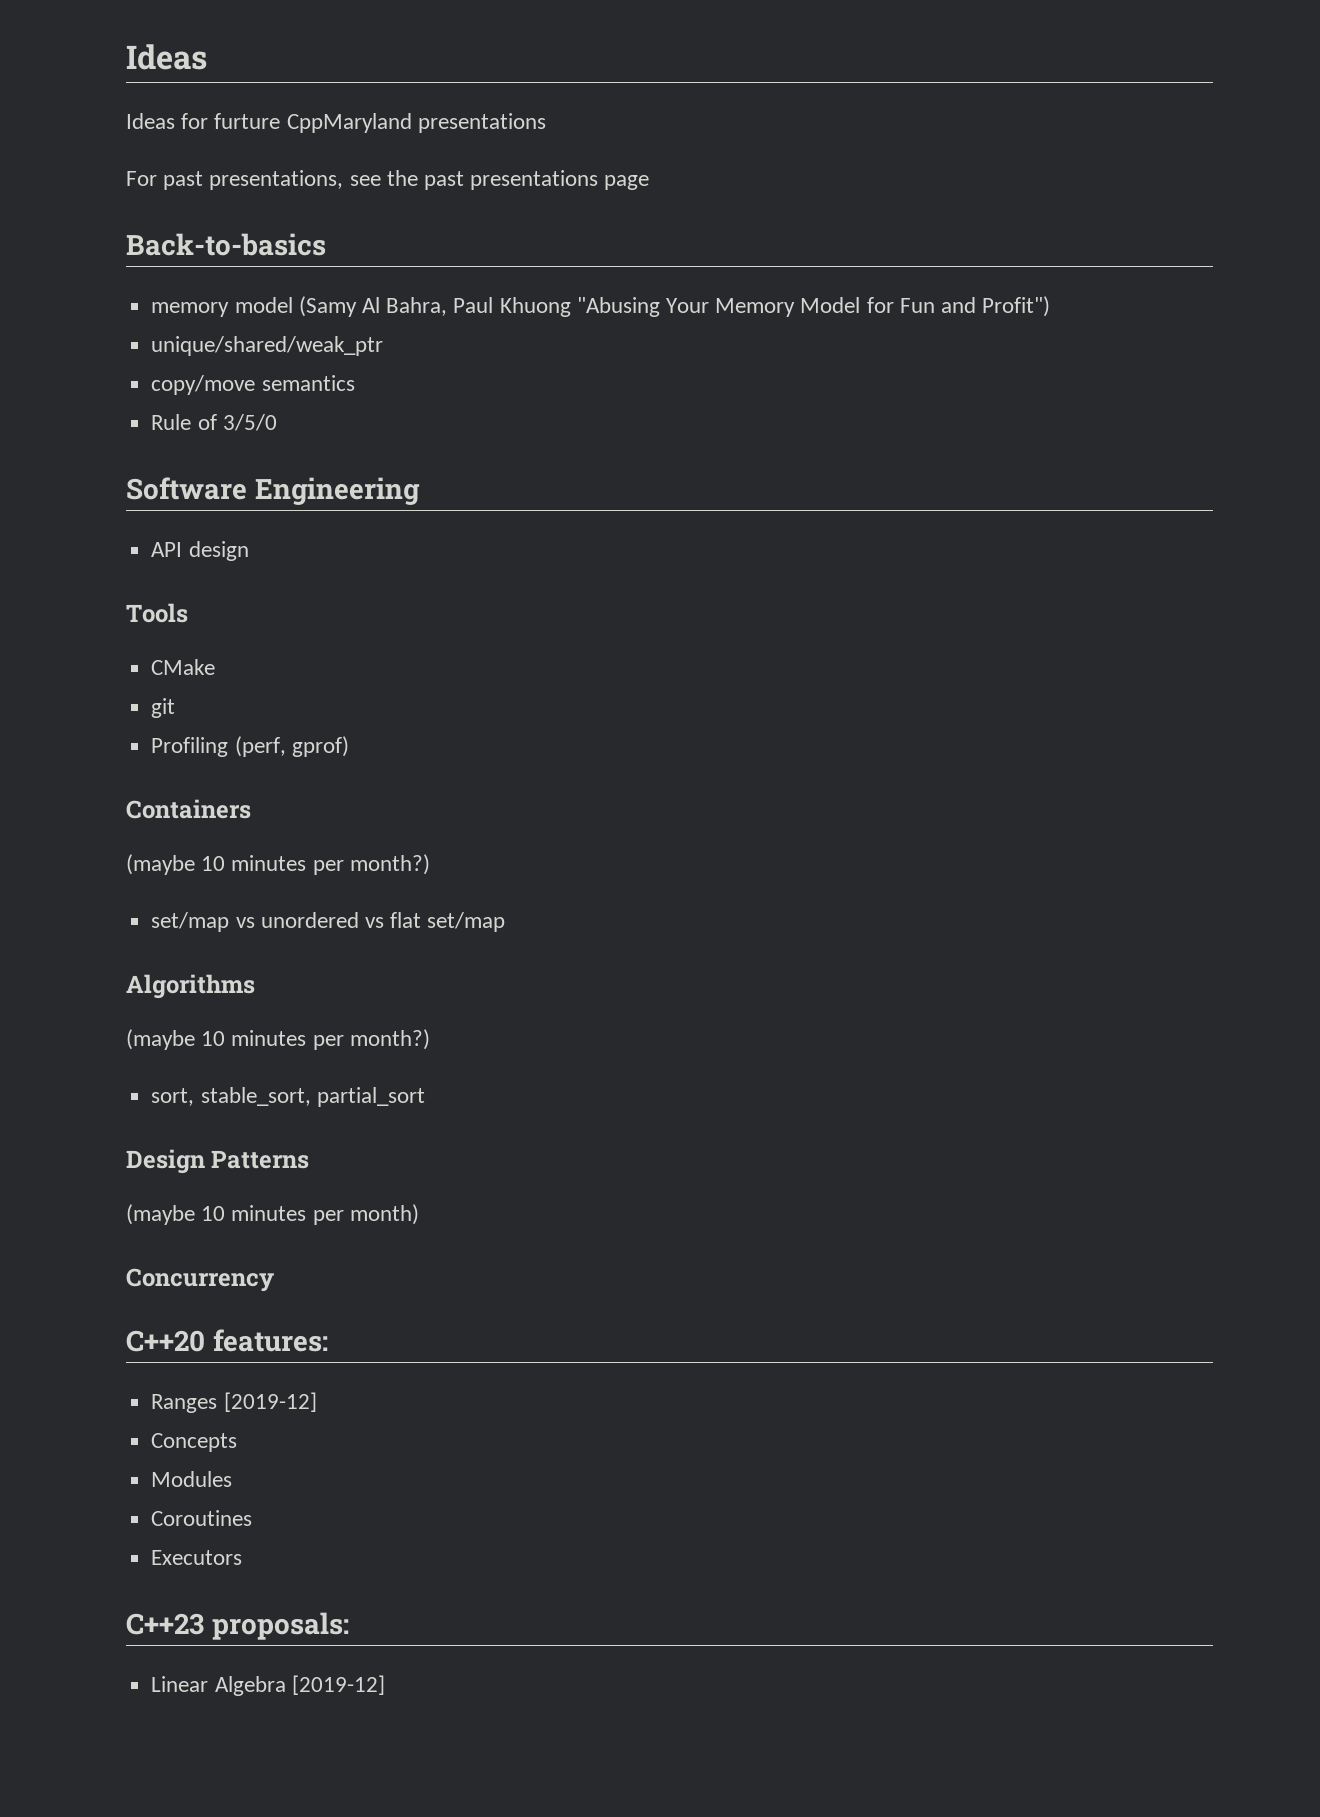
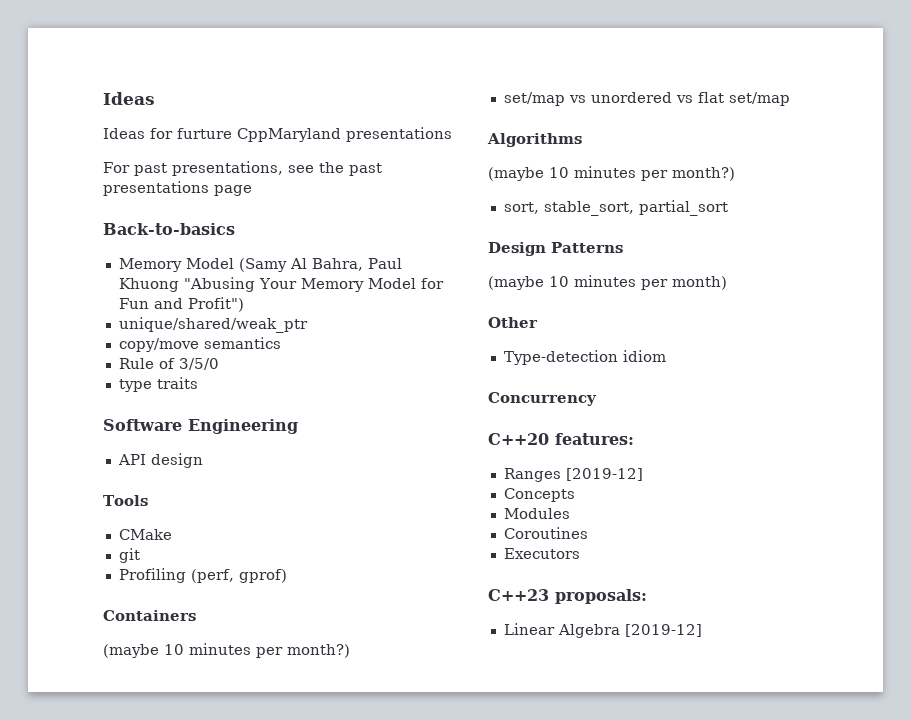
[151,297,293,317] memory model -> [118,258,234,272] Memory Model
(277, 422) none -> [118,377,198,392] // type traits
(419, 1214) none -> [488,317,538,328] [503,350,666,365] // Other // Type-detection idiom

